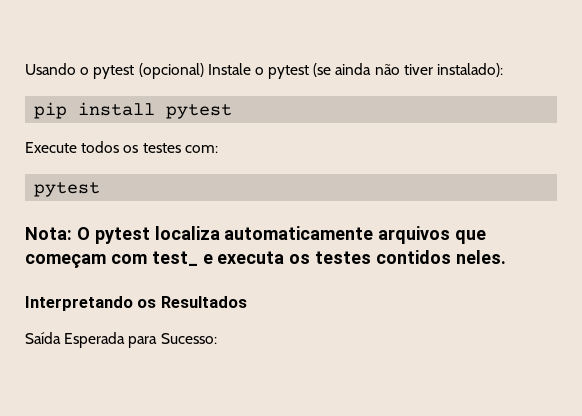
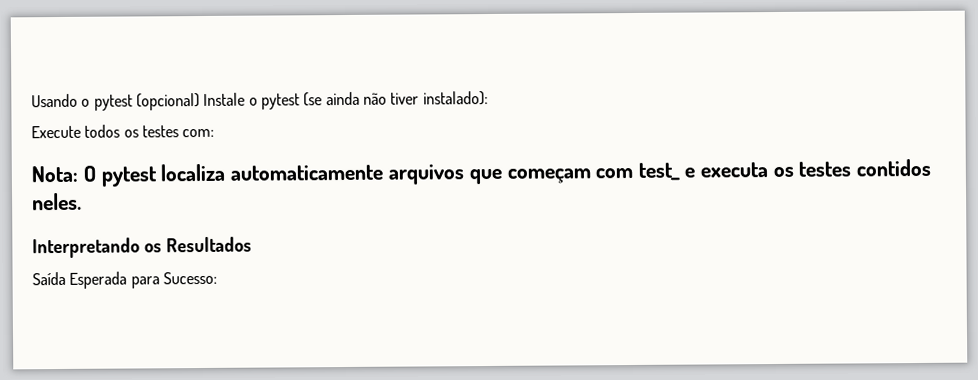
[34,102,233,119] // pip install pytest -> (488, 98) none
[34,182,101,197] // pytest -> (215, 133) none

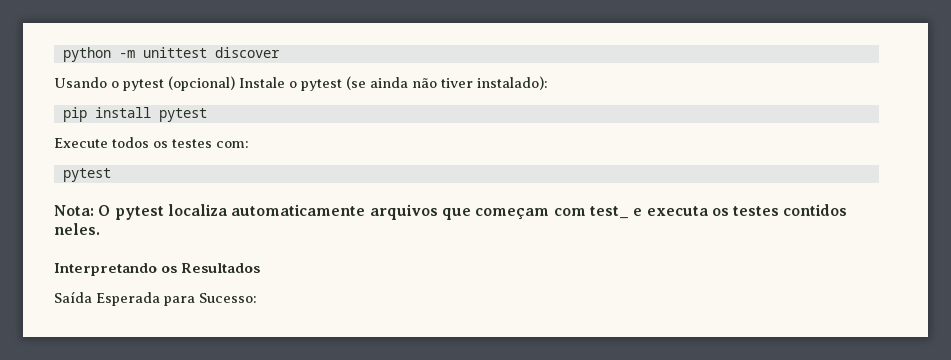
(31, 100) none -> [62,47,280,62] python -m unittest discover //
(488, 98) none -> [62,107,207,122] // pip install pytest
(215, 133) none -> [62,168,111,182] // pytest

